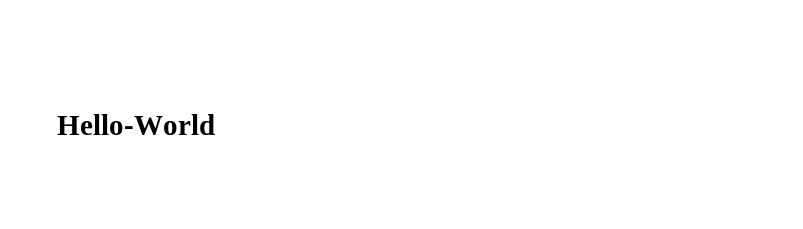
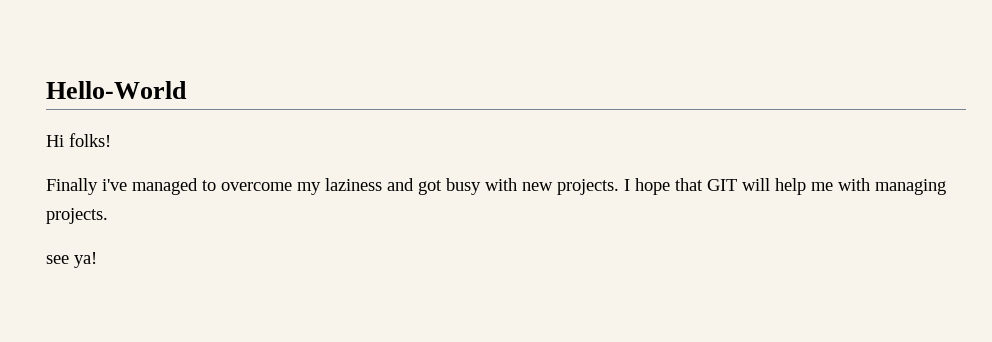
(215, 124) none -> [46,133,111,147] [46,178,946,195] [46,208,108,224] [46,252,97,268] // Hi folks! // Finally i've managed to overcome my laziness and got busy with new projects. I hope that GIT will help me with managing projects. // see ya!

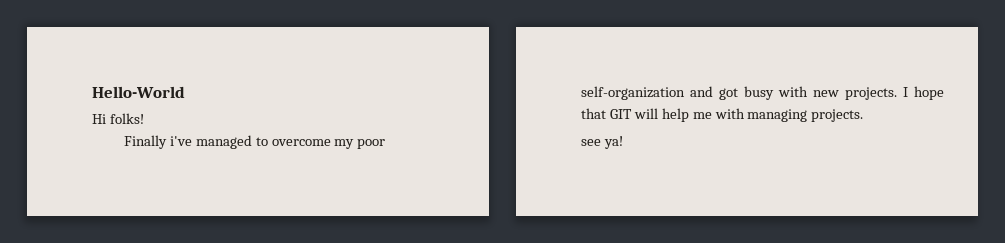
[325,178,382,191] laziness -> [357,139,386,149] [581,86,685,100] poor self-organization

